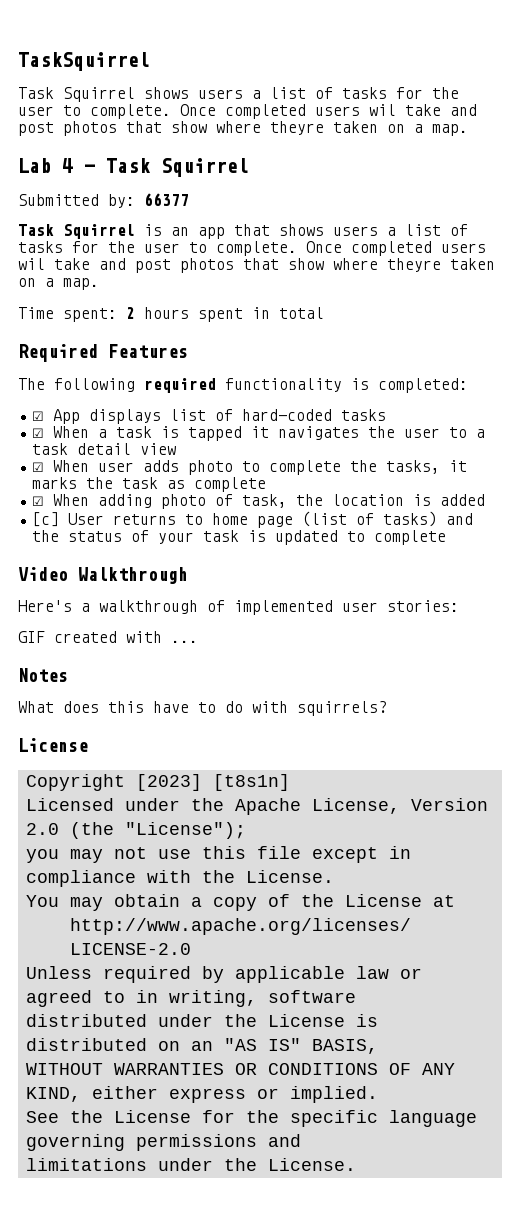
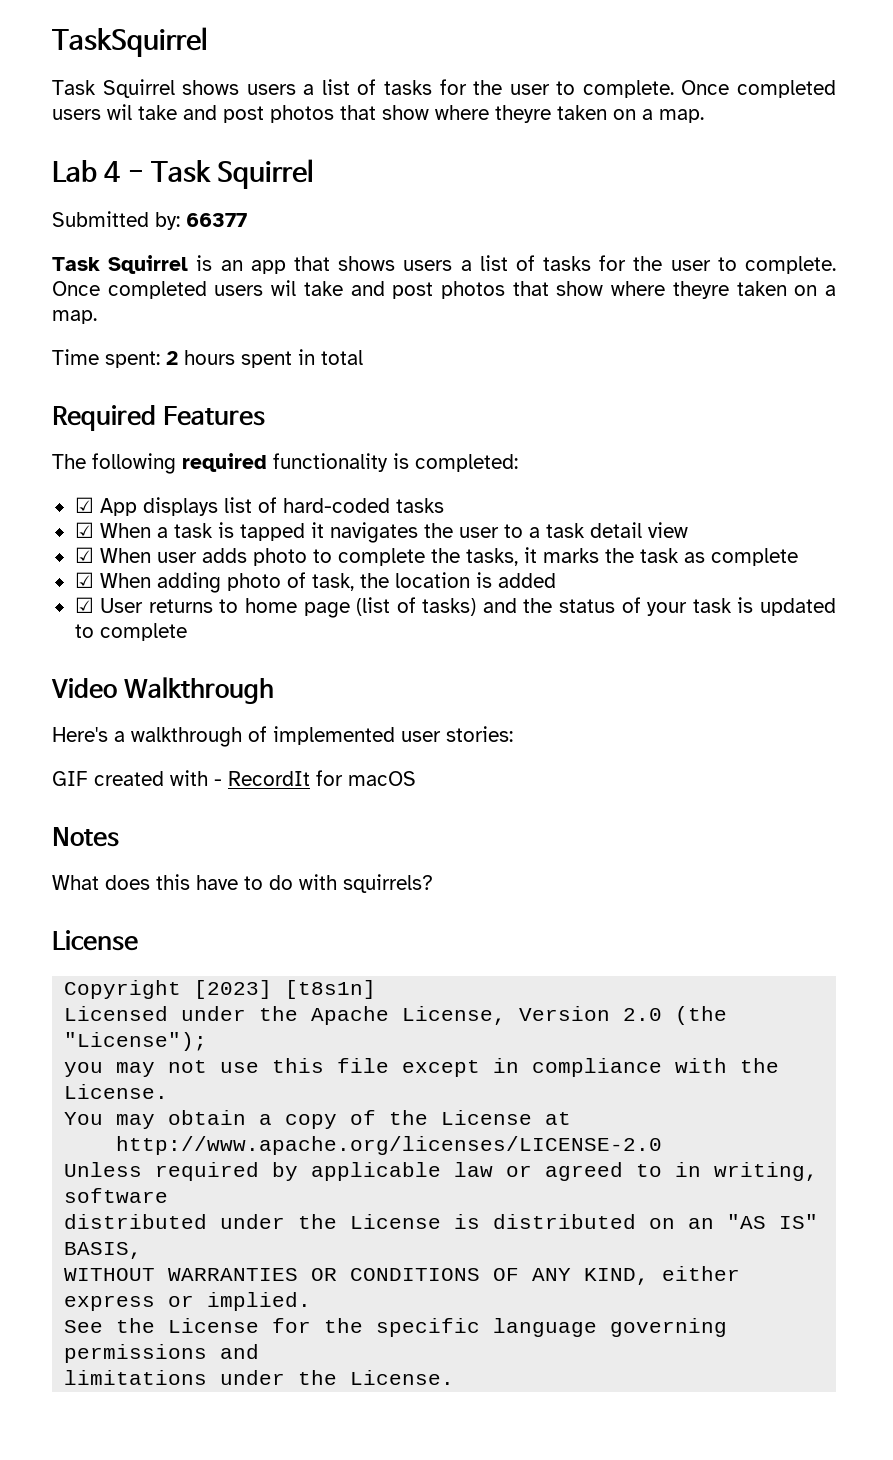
[32,512,60,527] [c] -> [74,597,94,613] ☑
[171,640,198,643] ... -> [214,770,416,786] - RecordIt for macOS

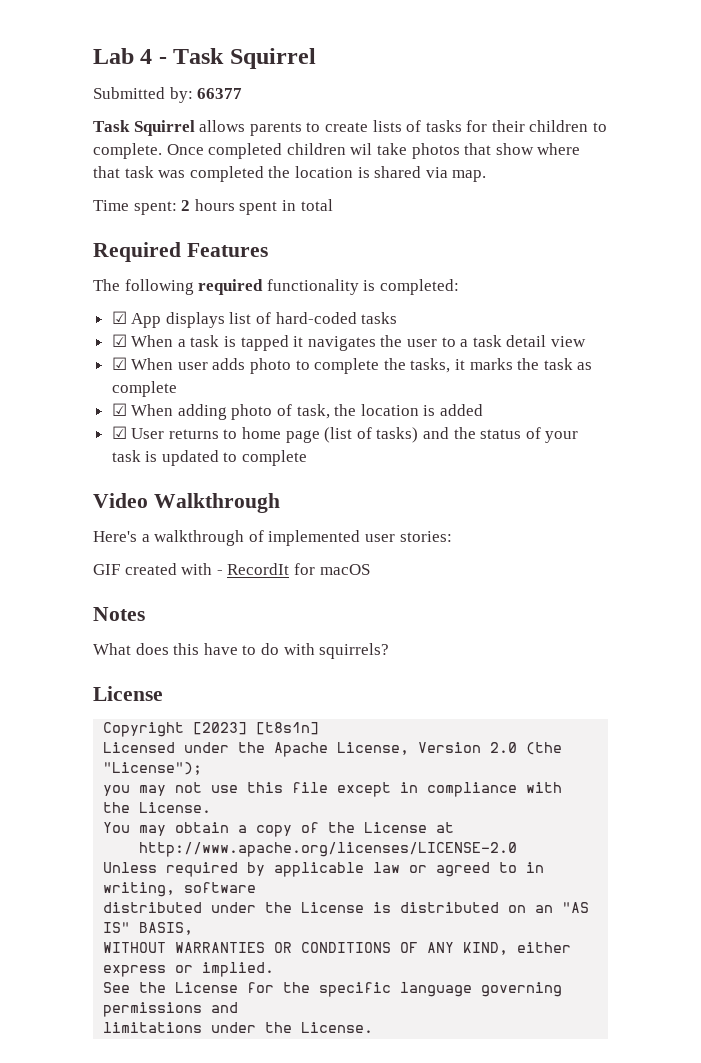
[52,27,208,57] [52,79,836,98] [52,104,704,123] TaskSquirrel // Task Squirrel shows users a list of tasks for the user to complete. Once completed users wil take and post photos that show where theyre taken on a map. // -> (93, 56) none
[196,255,836,274] [52,280,836,299] is an app that shows users a list of tasks for the user to complete. Once completed users wil take and post photos that show where theyre taken on a -> [199,120,608,136] [93,143,581,159] [93,166,448,182] allows parents to create lists of tasks for their children to complete. Once completed children wil take photos that show where that task was completed the location is shared via

